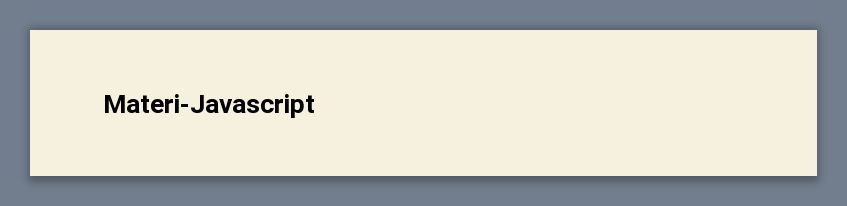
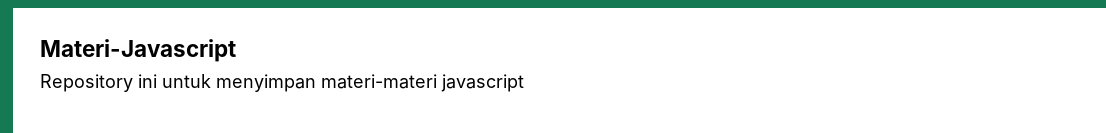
(315, 106) none -> [40,74,524,92] // Repository ini untuk menyimpan materi-materi javascript

